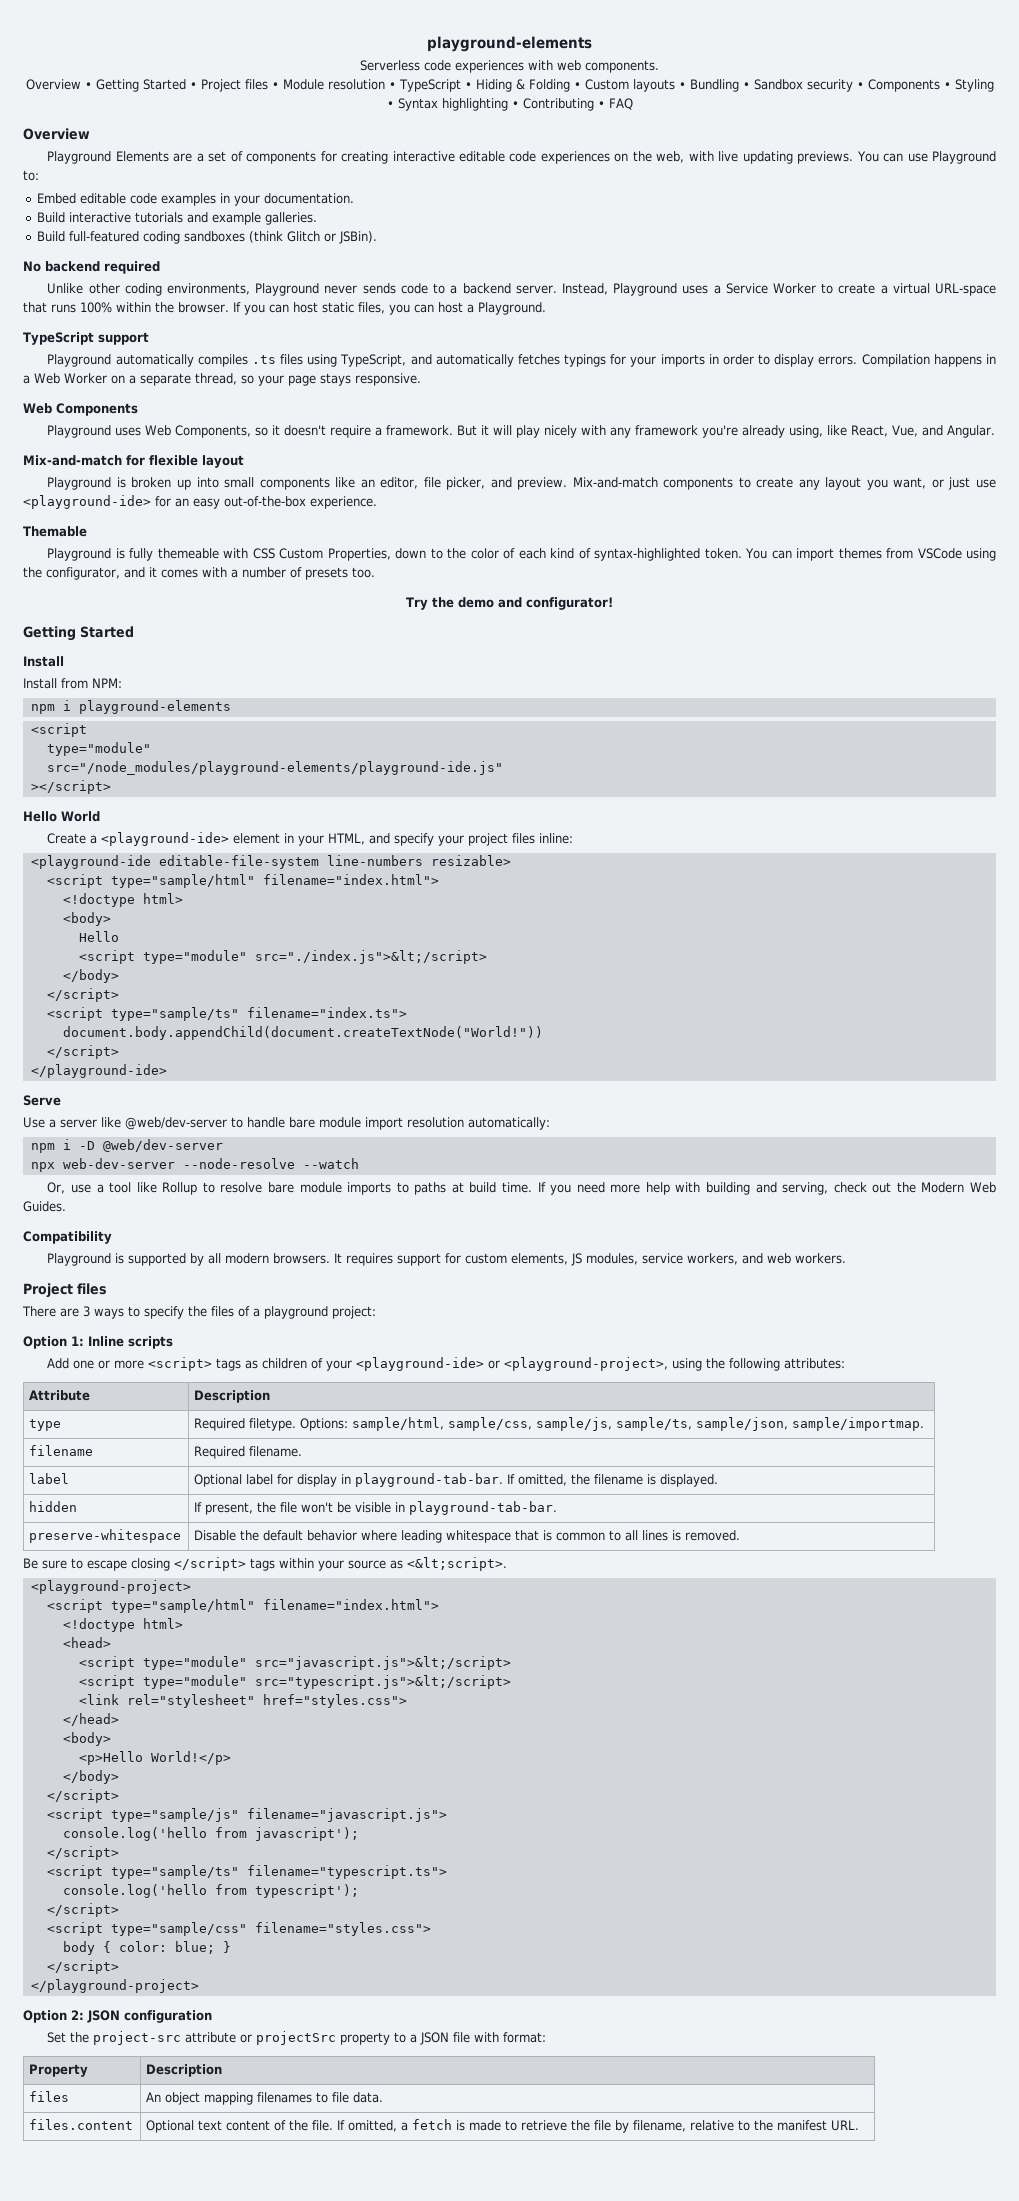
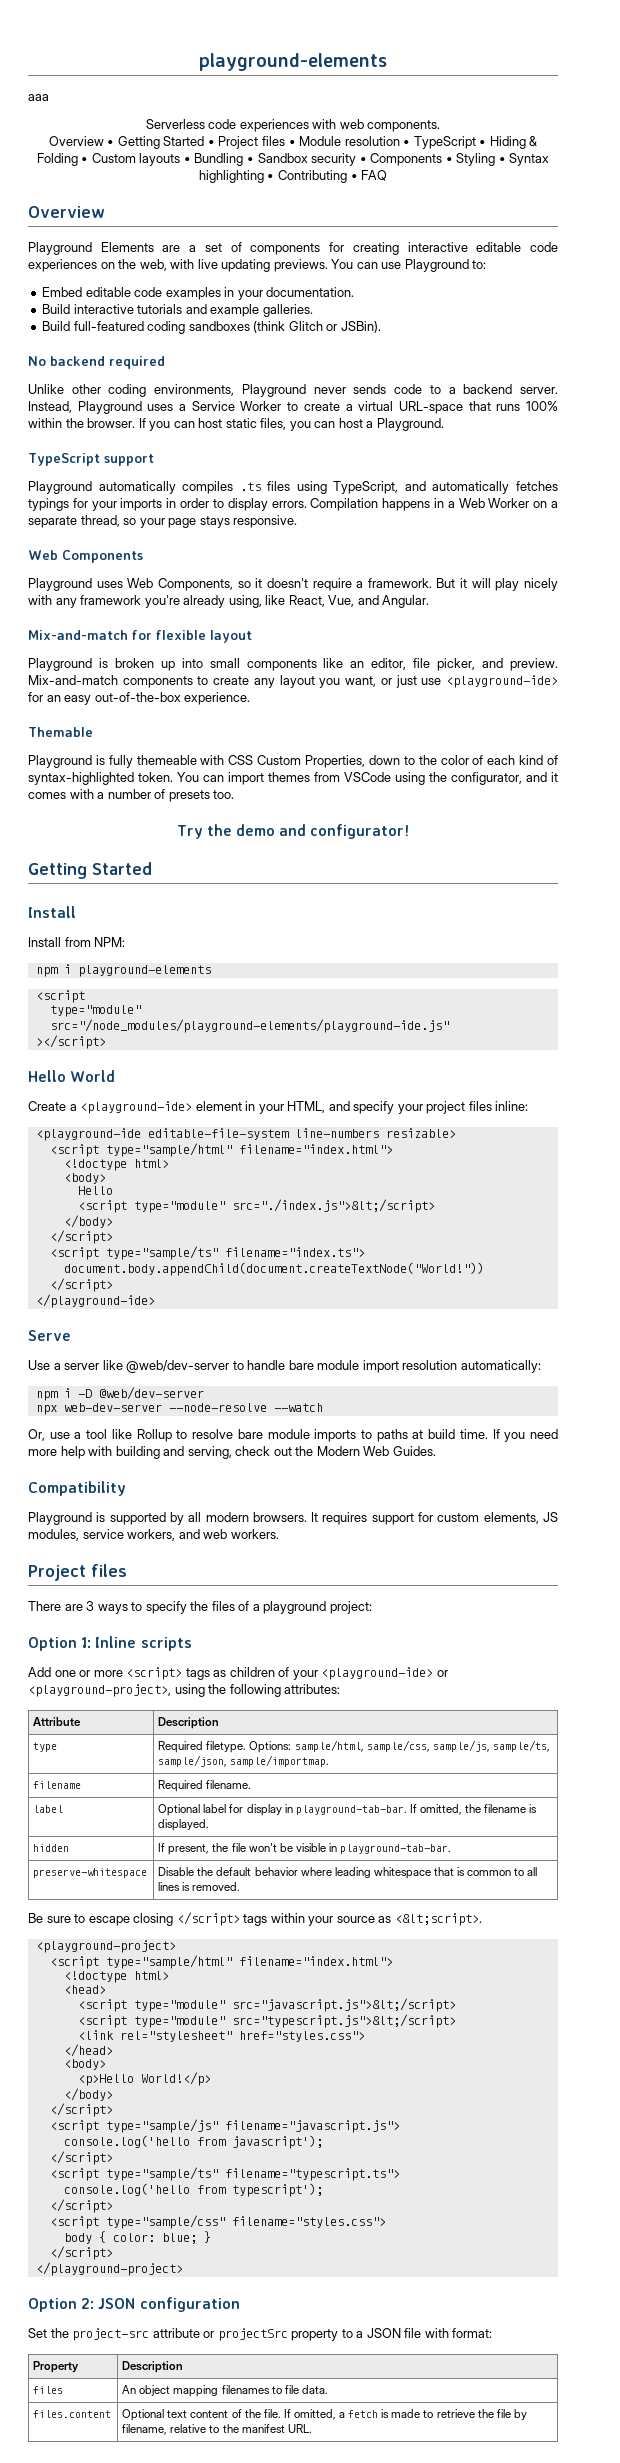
[427,36,592,52] playground-elements -> [199,53,387,71] [28,94,49,101] playground-elements // aaa

